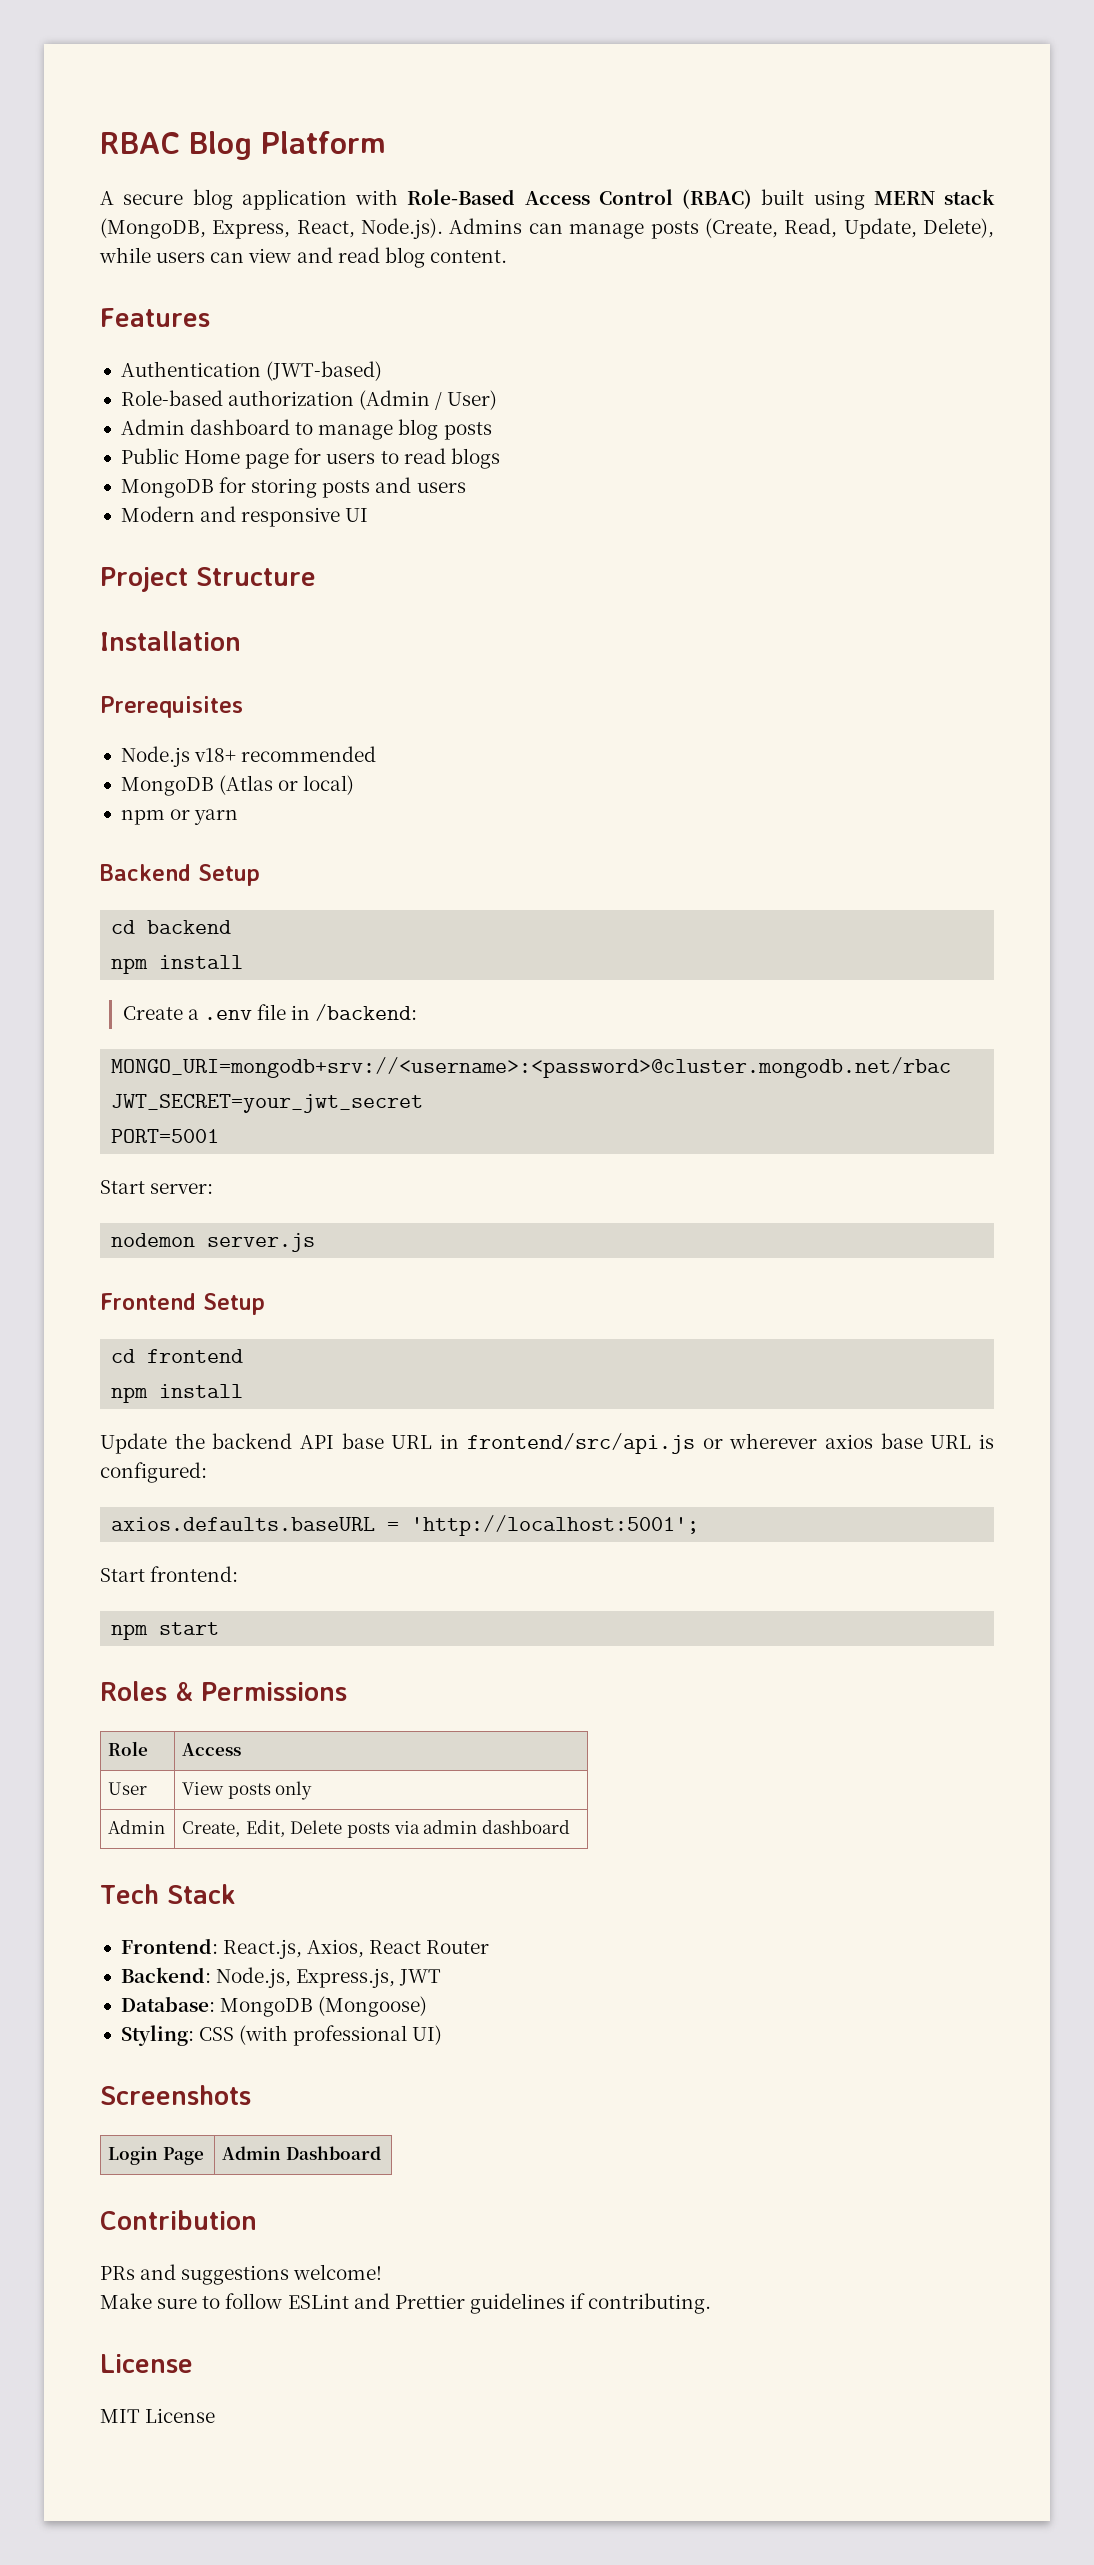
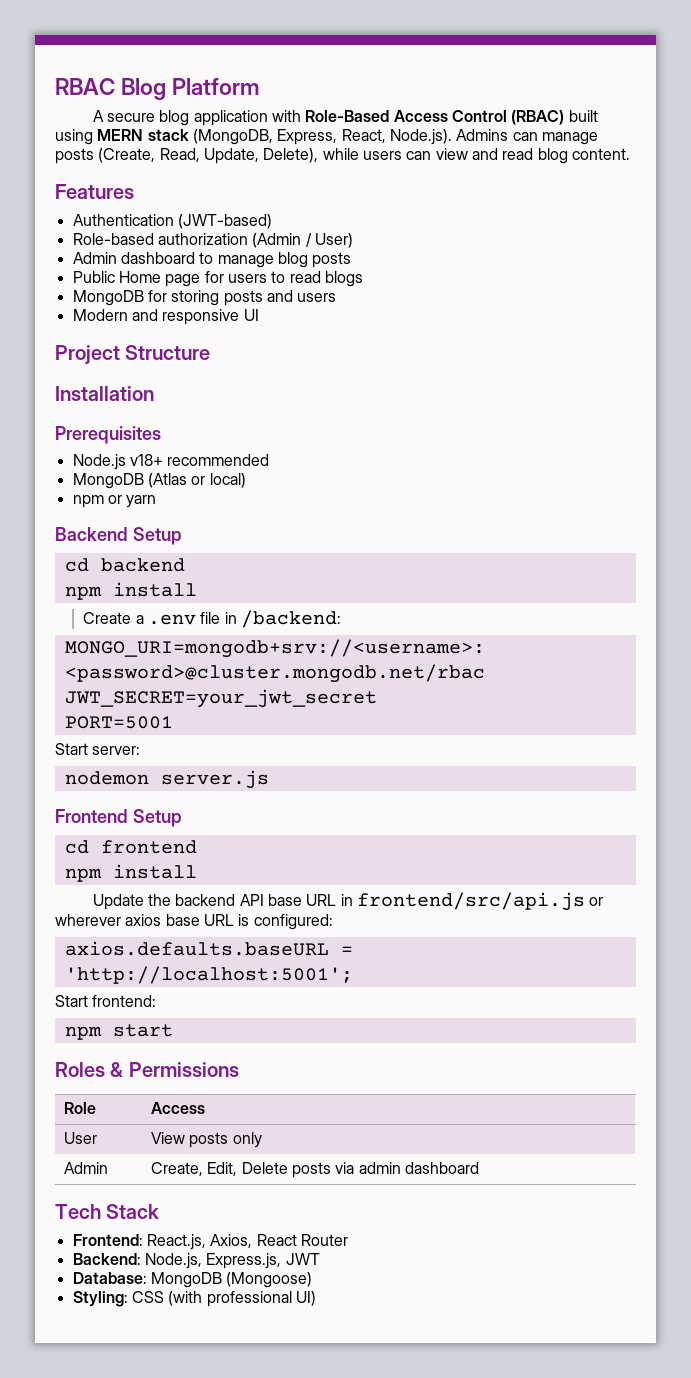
[100,2085,251,2105] [108,2146,204,2165] [222,2146,381,2160] [100,2210,257,2230] [100,2264,383,2285] [100,2293,712,2314] [100,2354,193,2373] [100,2408,216,2423] // Screenshots // Login Page | Admin Dashboard // Contribution // PRs and suggestions welcome! // Make sure to follow ESLint and Prettier guidelines if contributing. // License // MIT License -> (316, 1298) none

